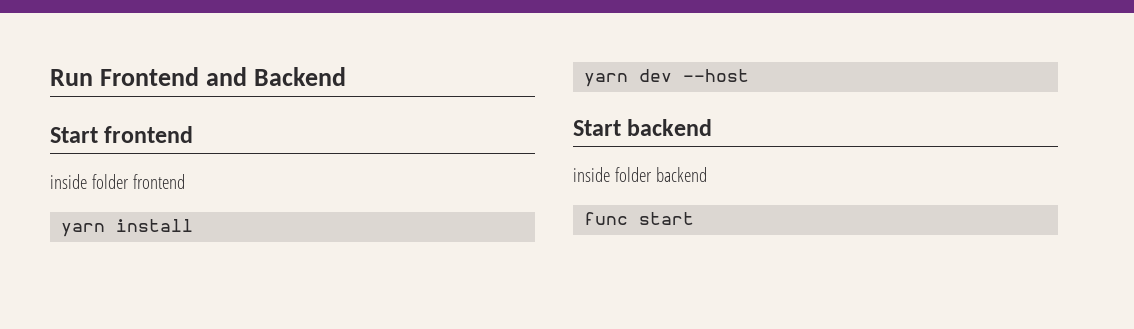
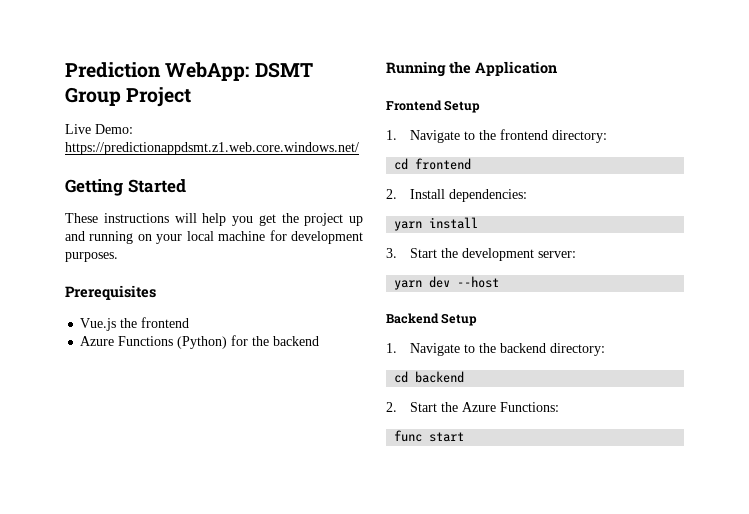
[50,67,346,86] [50,126,194,143] [50,174,185,189] [61,219,194,237] [584,69,750,87] [573,119,713,136] [573,167,707,182] Run Frontend and Backend // Start frontend // inside folder frontend // yarn install // yarn dev --host // Start backend // inside folder backend -> [65,62,313,81] [65,87,192,107] [65,124,133,134] [65,142,359,155] [65,179,186,196] [65,213,363,226] [65,230,363,244] [65,252,118,262] [65,285,156,300] [80,317,190,331] [80,335,320,349] [386,61,557,77] [386,100,481,113] [386,129,608,143] [394,158,472,170] [386,189,528,202] [394,217,479,231] [386,248,577,261] [394,276,500,290] [386,313,478,326] [386,343,606,356] [394,371,465,383] [386,402,560,412] Prediction WebApp: DSMT Group Project // Live Demo: https://predictionappdsmt.z1.web.core.windows.net/ // Getting Started // These instructions will help you get the project up and running on your local machine for development purposes. // Prerequisites // Vue.js the frontend // Azure Functions (Python) for the backend // Running the Application // Frontend Setup // 1. Navigate to the frontend directory: // cd frontend // 2. Install dependencies: // yarn install // 3. Start the development server: // yarn dev --host // Backend Setup // 1. Navigate to the backend directory: // cd backend // 2. Start the Azure Functions:

